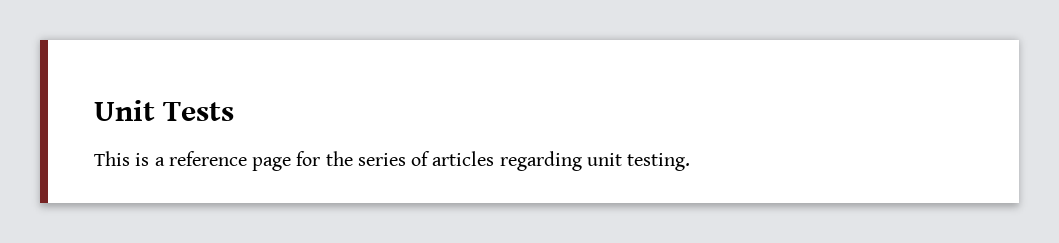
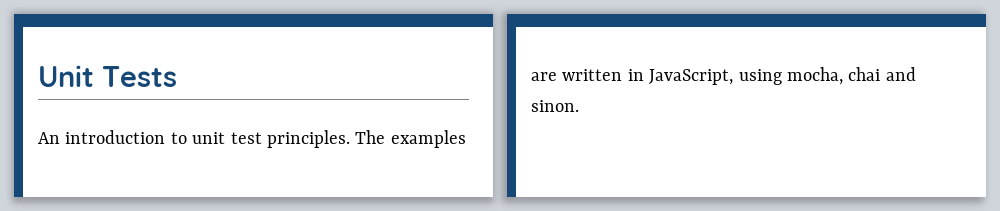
[94,151,691,171] This is a reference page for the series of articles regarding unit testing. -> [38,130,466,148] [531,67,916,85] [531,100,579,112] An introduction to unit test principles. The examples are written in JavaScript, using mocha, chai and sinon.

